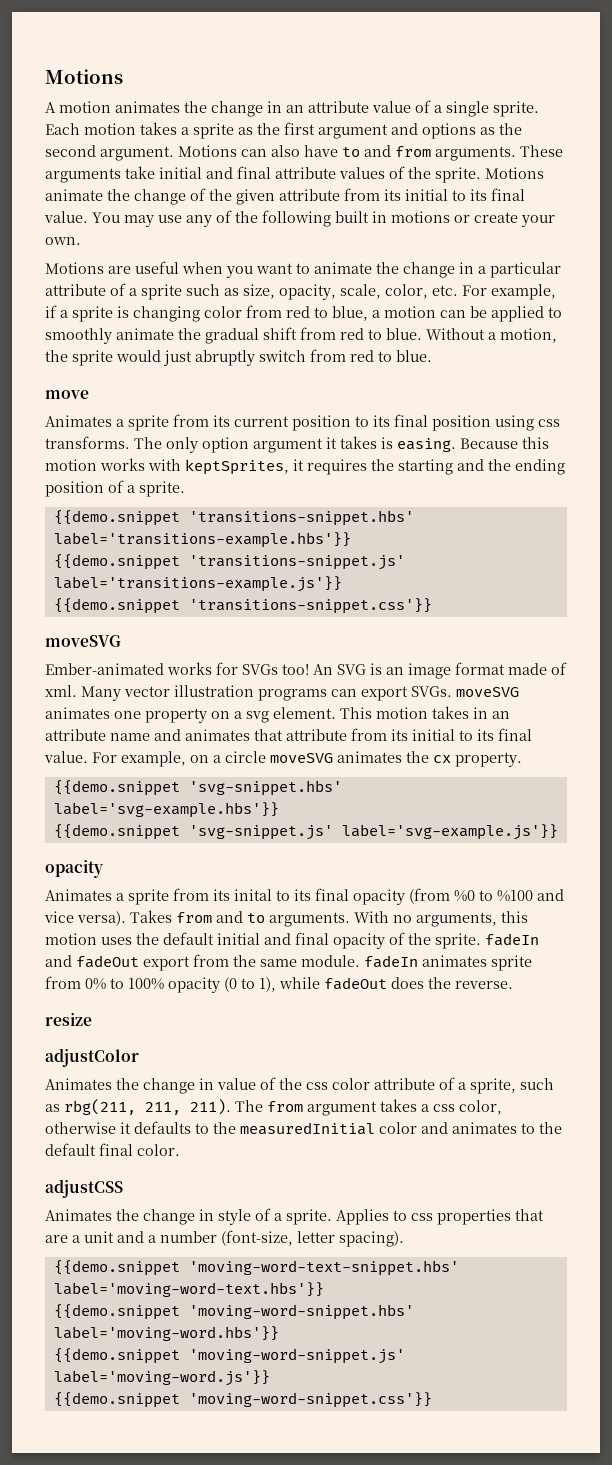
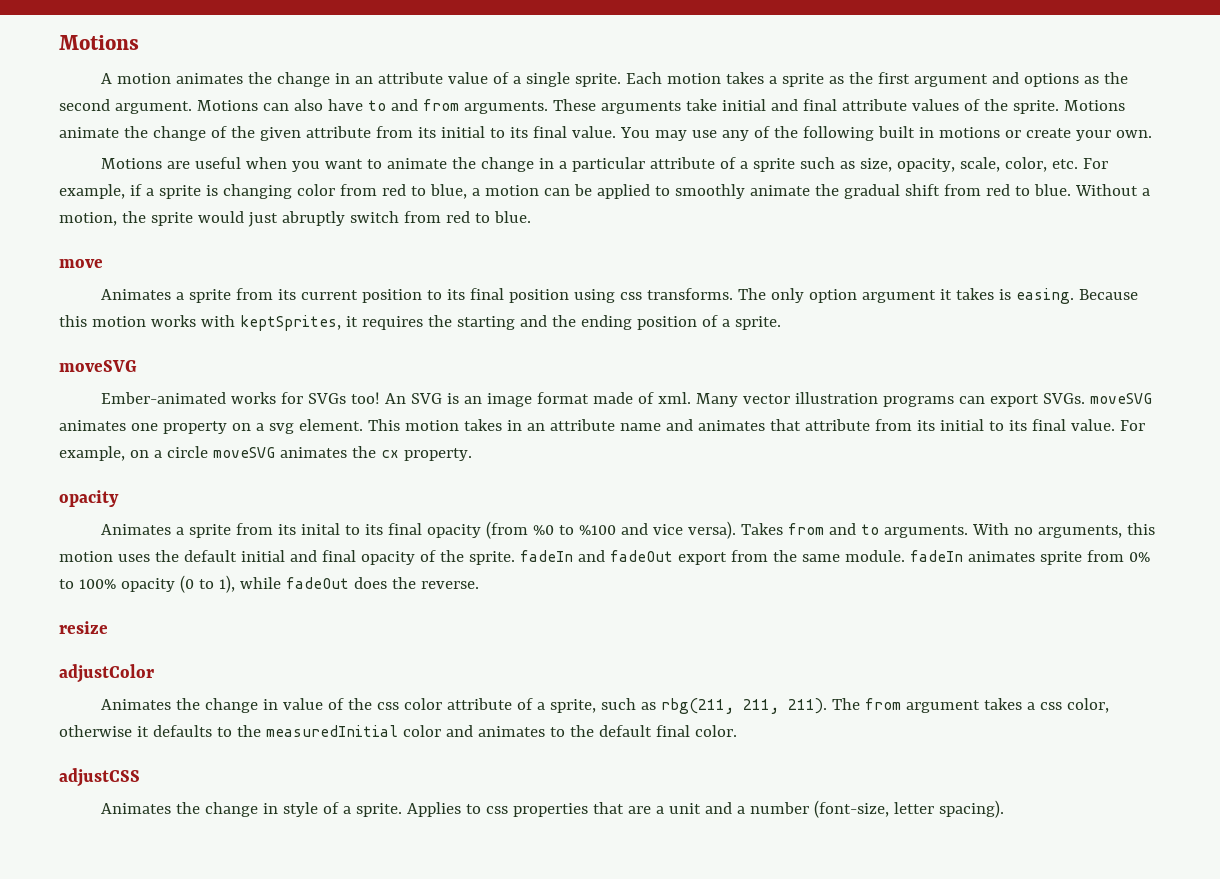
[53,510,414,526] [53,532,351,548] [53,554,405,570] [53,576,342,592] [53,598,432,614] // {{demo.snippet 'transitions-snippet.hbs' label='transitions-example.hbs'}} // {{demo.snippet 'transitions-snippet.js' label='transitions-example.js'}} // {{demo.snippet 'transitions-snippet.css'}} -> (781, 323) none
[53,780,342,796] [53,802,279,818] [53,824,558,840] // {{demo.snippet 'svg-snippet.hbs' label='svg-example.hbs'}} // {{demo.snippet 'svg-snippet.js' label='svg-example.js'}} -> (472, 454) none
[53,1260,459,1276] [53,1282,324,1297] [53,1304,414,1320] [53,1326,279,1341] [53,1348,405,1364] [53,1370,270,1386] [53,1392,432,1408] // {{demo.snippet 'moving-word-text-snippet.hbs' label='moving-word-text.hbs'}} // {{demo.snippet 'moving-word-snippet.hbs' label='moving-word.hbs'}} // {{demo.snippet 'moving-word-snippet.js' label='moving-word.js'}} // {{demo.snippet 'moving-word-snippet.css'}} -> (1004, 809) none

